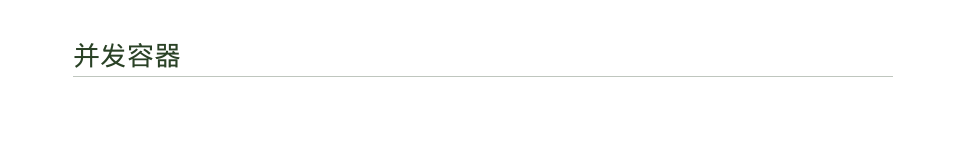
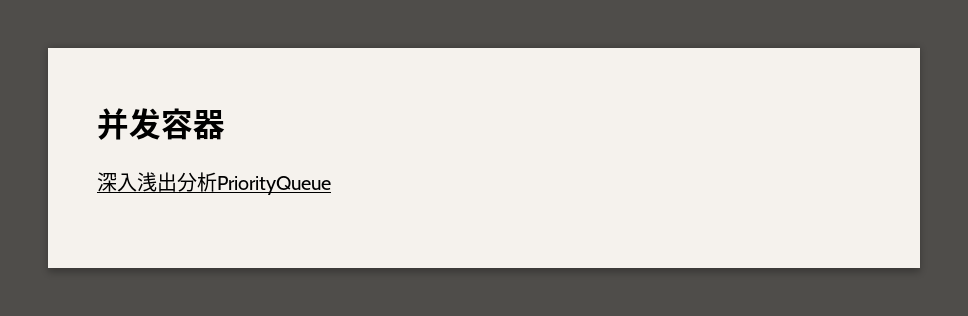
(181, 55) none -> [97,172,331,195] // 深入浅出分析PriorityQueue

